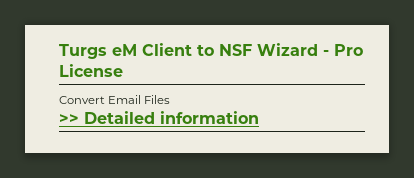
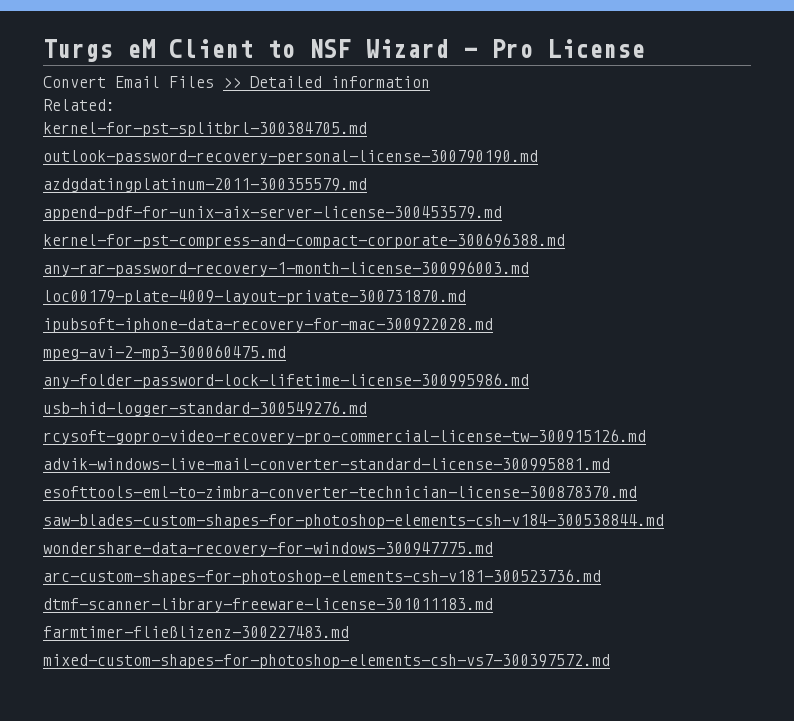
(171, 99) // -> (214, 82) none
(259, 117) none -> [43,99,115,111] [43,122,367,137] [43,150,538,165] [43,178,367,193] [43,206,502,221] [43,233,565,249] [43,261,529,277] [43,290,466,305] [43,318,493,333] [43,345,286,361] [43,373,529,389] [43,401,367,416] [43,429,646,445] [43,458,610,471] [43,486,637,498] [43,514,664,529] [43,542,493,556] [43,569,601,585] [43,598,493,612] [43,626,349,638] [43,654,610,669] // Related: // kernel-for-pst-splitbrl-300384705.md // outlook-password-recovery-personal-license-300790190.md // azdgdatingplatinum-2011-300355579.md // append-pdf-for-unix-aix-server-license-300453579.md // kernel-for-pst-compress-and-compact-corporate-300696388.md // any-rar-password-recovery-1-month-license-300996003.md // loc00179-plate-4009-layout-private-300731870.md // ipubsoft-iphone-data-recovery-for-mac-300922028.md // mpeg-avi-2-mp3-300060475.md // any-folder-password-lock-lifetime-license-300995986.md // usb-hid-logger-standard-300549276.md // rcysoft-gopro-video-recovery-pro-commercial-license-tw-300915126.md // advik-windows-live-mail-converter-standard-license-300995881.md // esofttools-eml-to-zimbra-converter-technician-license-300878370.md // saw-blades-custom-shapes-for-photoshop-elements-csh-v184-300538844.md // wondershare-data-recovery-for-windows-300947775.md // arc-custom-shapes-for-photoshop-elements-csh-v181-300523736.md // dtmf-scanner-library-freeware-license-301011183.md // farmtimer-fließlizenz-300227483.md // mixed-custom-shapes-for-photoshop-elements-csh-vs7-300397572.md

